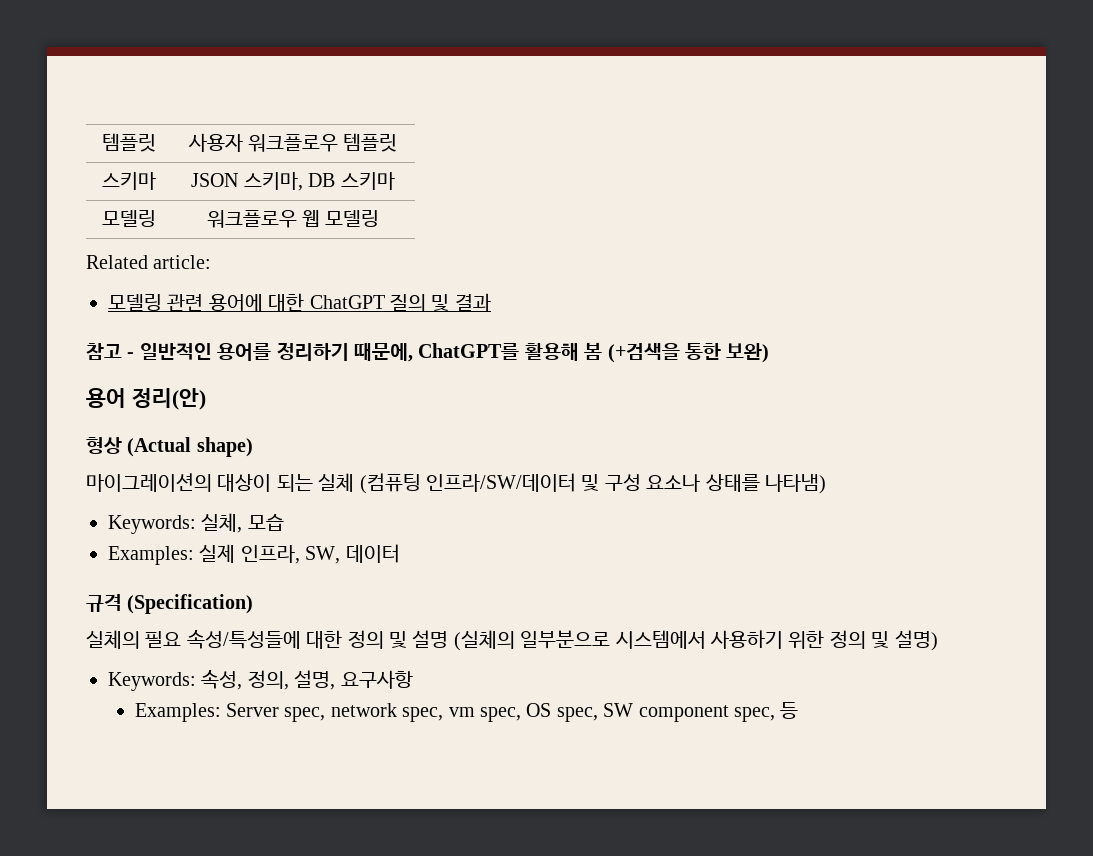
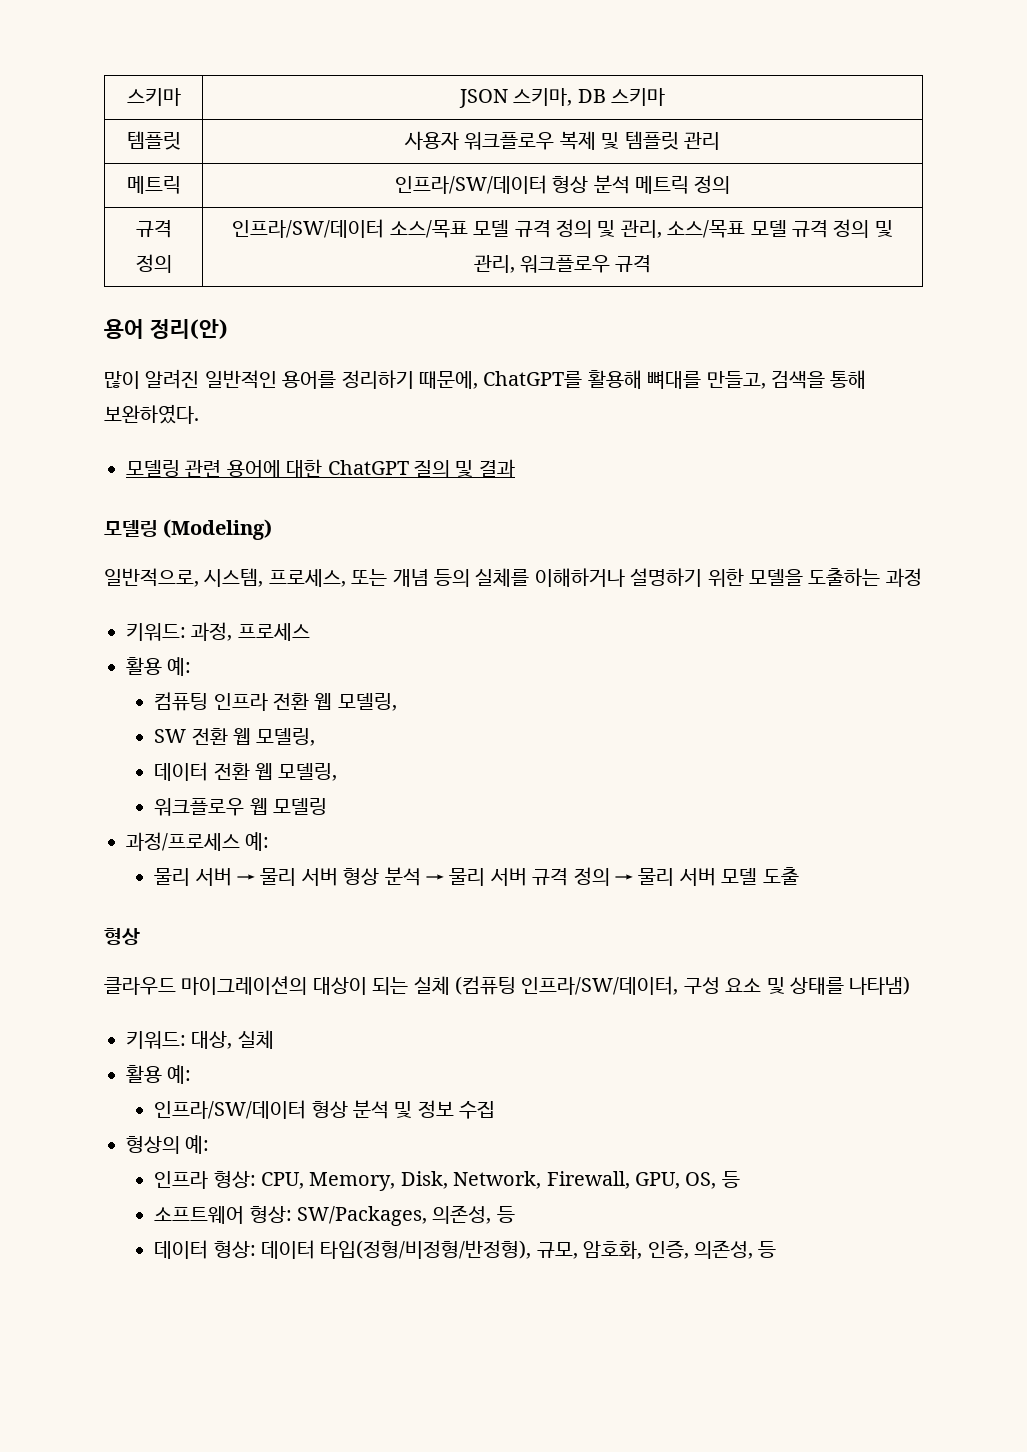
[102,133,156,152] [187,133,398,152] 템플릿 | 사용자 워크플로우 템플릿 // -> (126, 97) none
[102,210,156,227] [206,210,380,228] [86,255,212,269] 모델링 | 워크플로우 웹 모델링 // Related article: -> [126,131,181,150] [404,131,720,150] [126,176,181,194] [394,175,731,194] [135,220,172,238] [135,254,172,273] [232,219,893,238] [473,255,652,273] [104,319,228,339] [104,369,867,389] [104,404,199,424] 템플릿 | 사용자 워크플로우 복제 및 템플릿 관리 // 메트릭 | 인프라/SW/데이터 형상 분석 메트릭 정의 // 규격 정의 | 인프라/SW/데이터 소스/목표 모델 규격 정의 및 관리, 소스/목표 모델 규격 정의 및 관리, 워크플로우 규격 // 용어 정리(안) // 많이 알려진 일반적인 용어를 정리하기 때문에, ChatGPT를 활용해 뼈대를 만들고, 검색을 통해 보완하였다.
[86,342,770,363] [86,388,206,410] [86,437,253,457] 참고 - 일반적인 용어를 정리하기 때문에, ChatGPT를 활용해 봄 (+검색을 통한 보완) // 용어 정리(안) // 형상 (Actual shape) // -> [104,519,273,540] [104,568,922,587] [126,622,310,641] [126,657,192,676] [154,692,397,711] [154,728,316,746] [154,762,338,781] [154,798,327,816] [126,832,270,851] [154,867,799,886] [104,928,140,945] [104,977,176,995] 모델링 (Modeling) // 일반적으로, 시스템, 프로세스, 또는 개념 등의 실체를 이해하거나 설명하기 위한 모델을 도출하는 과정 // 키워드: 과정, 프로세스 // 활용 예: // 컴퓨팅 인프라 전환 웹 모델링, // SW 전환 웹 모델링, // 데이터 전환 웹 모델링, // 워크플로우 웹 모델링 // 과정/프로세스 예: // 물리 서버 → 물리 서버 형상 분석 → 물리 서버 규격 정의 → 물리 서버 모델 도출 // 형상 // 클라우드
[426,473,826,494] [108,513,284,534] [108,544,400,565] [86,594,254,614] [86,629,938,651] [108,669,413,691] [134,703,775,722] 인프라/SW/데이터 및 구성 요소나 상태를 나타냄) // Keywords: 실체, 모습 // Examples: 실제 인프라, SW, 데이터 // 규격 (Specification) // 실체의 필요 속성/특성들에 대한 정의 및 설명 (실체의 일부분으로 시스템에서 사용하기 위한 정의 및 설명) // Keywords: 속성, 정의, 설명, 요구사항 // Examples: Server spec, network spec, vm spec, OS spec, SW component spec, -> [521,976,911,995] [126,1030,274,1049] [126,1065,192,1084] [154,1100,496,1119] [126,1135,210,1154] [154,1171,740,1191] [154,1205,515,1226] [154,1240,753,1259] 인프라/SW/데이터, 구성 요소 및 상태를 나타냄) // 키워드: 대상, 실체 // 활용 예: // 인프라/SW/데이터 형상 분석 및 정보 수집 // 형상의 예: // 인프라 형상: CPU, Memory, Disk, Network, Firewall, GPU, OS, 등 // 소프트웨어 형상: SW/Packages, 의존성, 등 // 데이터 형상: 데이터 타입(정형/비정형/반정형), 규모, 암호화, 인증, 의존성,

